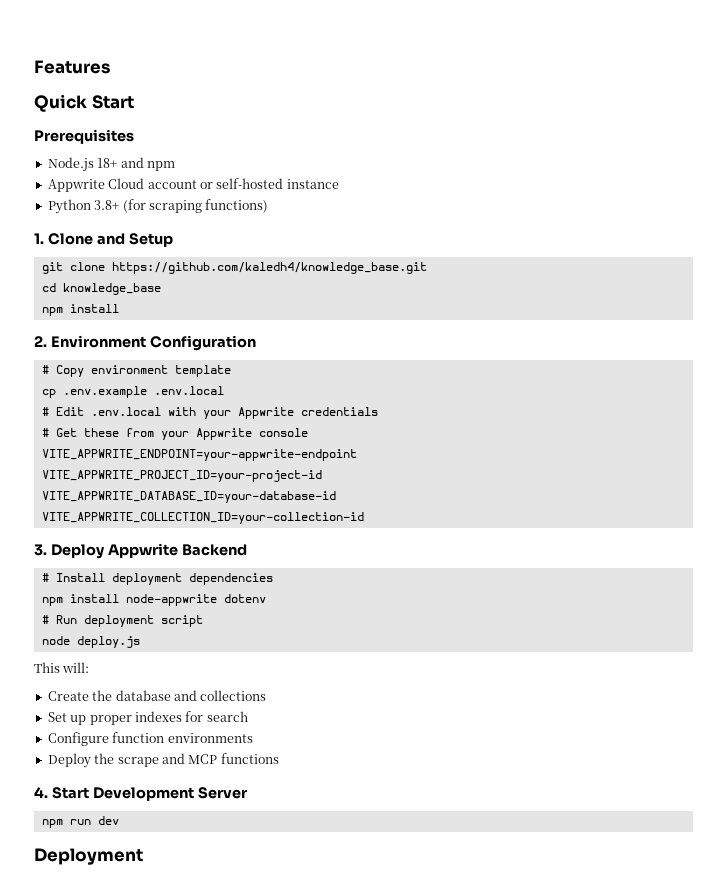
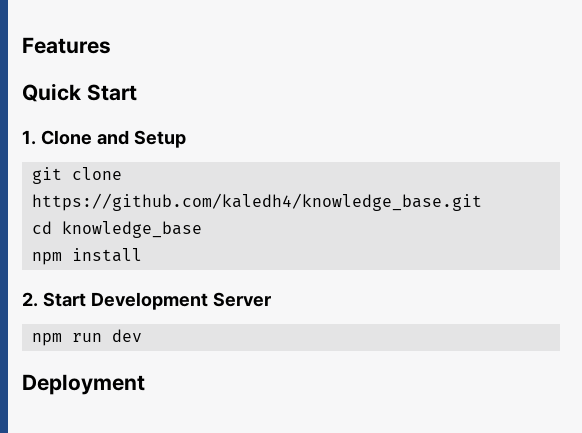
[34,129,134,144] [47,157,175,172] [47,178,339,192] [47,199,269,214] // Prerequisites // Node.js 18+ and npm // Appwrite Cloud account or self-hosted instance // Python 3.8+ (for scraping functions) -> (137, 92) none
[50,335,256,351] [41,365,231,377] [41,386,224,398] [41,407,378,419] [41,428,308,440] [41,449,357,461] [41,470,322,482] [41,491,336,503] [41,512,364,524] [34,543,247,559] [41,573,273,585] [41,594,266,606] [41,615,203,627] [41,636,140,648] [34,662,90,673] [47,690,267,701] [47,711,248,725] [47,732,253,746] [47,753,279,768] [34,787,48,798] Environment Configuration // # Copy environment template // cp .env.example .env.local // # Edit .env.local with your Appwrite credentials // # Get these from your Appwrite console // VITE_APPWRITE_ENDPOINT=your-appwrite-endpoint // VITE_APPWRITE_PROJECT_ID=your-project-id // VITE_APPWRITE_DATABASE_ID=your-database-id // VITE_APPWRITE_COLLECTION_ID=your-collection-id // 3. Deploy Appwrite Backend // # Install deployment dependencies // npm install node-appwrite dotenv // # Run deployment script // node deploy.js // This will: // Create the database and collections // Set up proper indexes for search // Configure function environments // Deploy the scrape and MCP functions // 4. -> (38, 299) none

